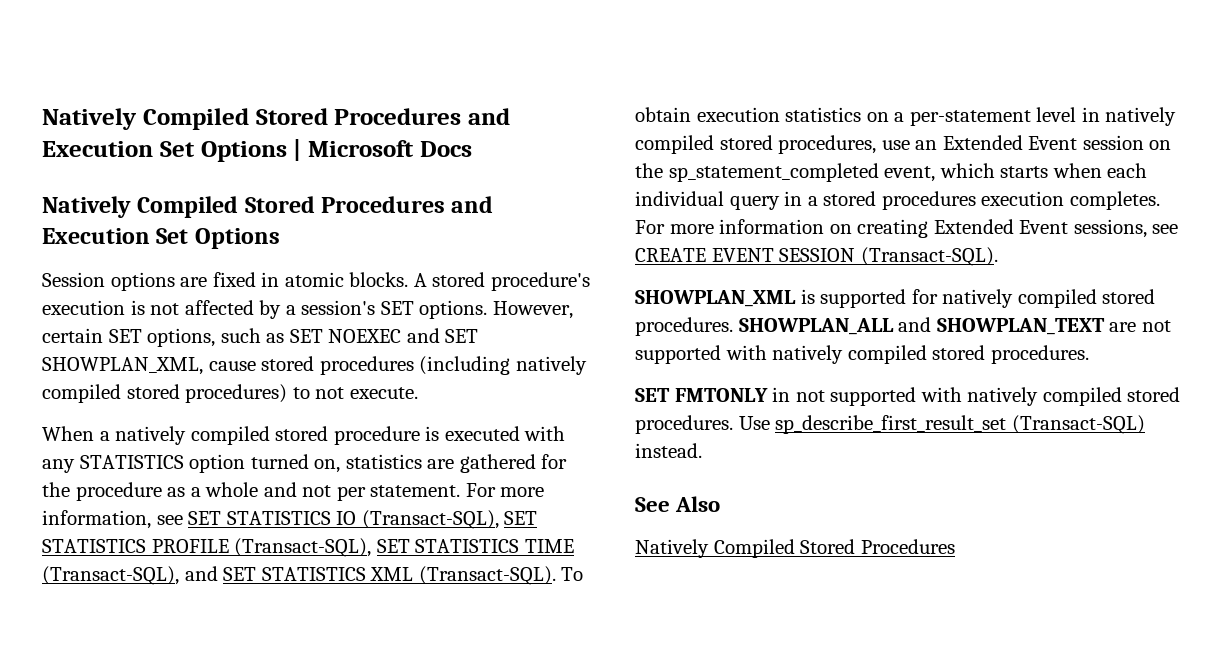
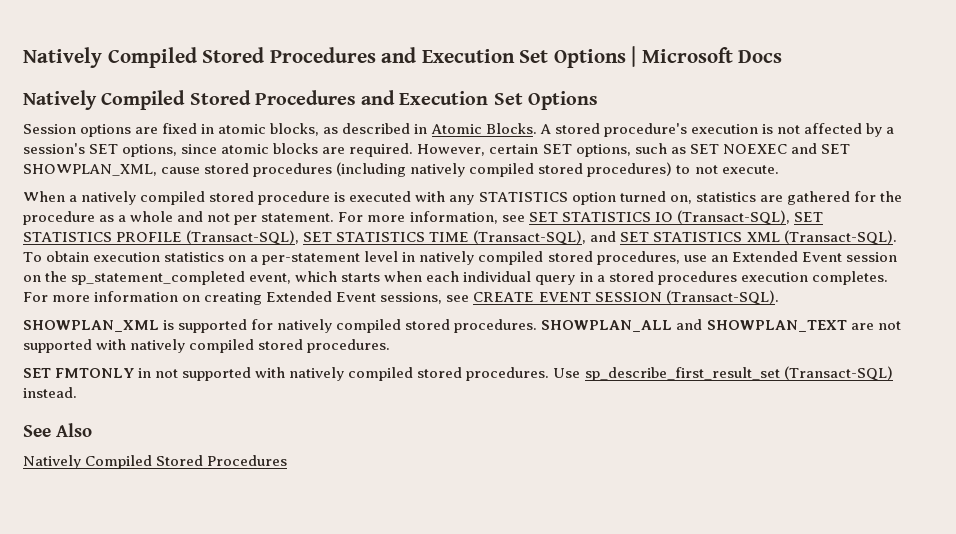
[349,272,409,287] blocks. -> [270,123,537,136] blocks, as described in Atomic Blocks.
[419,300,488,319] options. -> [122,143,414,157] options, since atomic blocks are required.

